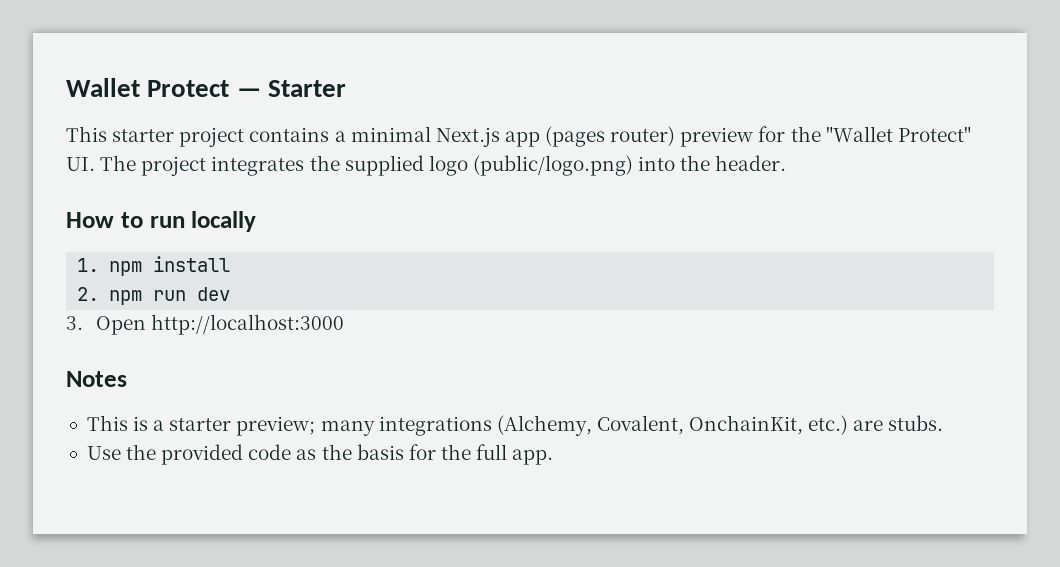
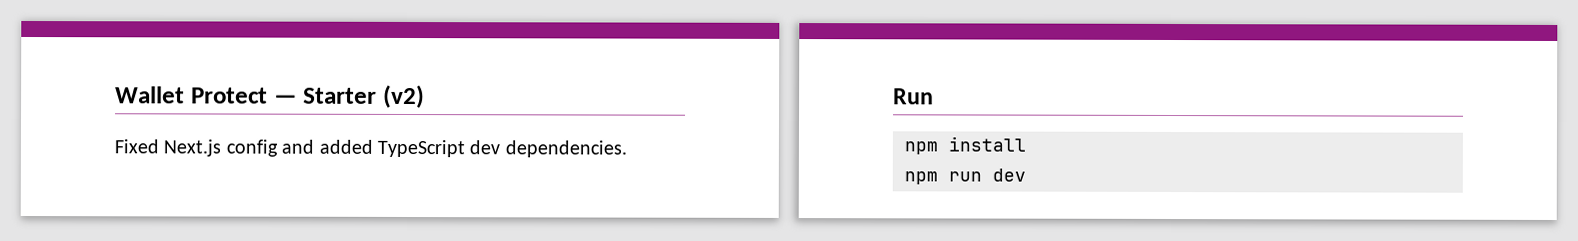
[66,126,971,147] [66,155,787,176] [66,211,257,232] [77,258,100,272] // This starter project contains a minimal Next.js app (pages router) preview for the "Wallet Protect" UI. The project integrates the supplied logo (public/logo.png) into the header. // How to run locally // 1. -> [383,84,425,109] [114,139,627,158] [893,88,934,105] (v2) // Fixed Next.js config and added TypeScript dev dependencies. // Run //
[77,287,100,301] 2. -> (1026, 144) none
[66,314,345,335] [66,371,127,387] [86,415,944,436] [86,444,554,465] // 3. Open http://localhost:3000 // Notes // This is a starter preview; many integrations (Alchemy, Covalent, OnchainKit, etc.) are stubs. // Use the provided code as the basis for the full app. -> (1026, 175) none

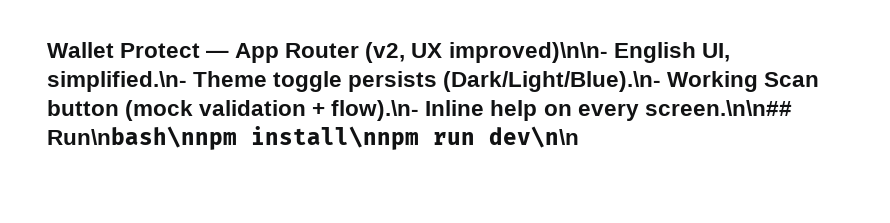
[303,84,425,109] [114,139,627,158] [893,88,934,105] [904,136,1026,155] [904,168,1026,185] Starter (v2) // Fixed Next.js config and added TypeScript dev dependencies. // Run // npm install // npm run dev -> [235,42,730,63] [47,71,820,92] [47,100,792,121] [47,126,579,150] App Router (v2, UX improved)\n\n- English UI, simplified.\n- Theme toggle persists (Dark/Light/Blue).\n- Working Scan button (mock validation + flow).\n- Inline help on every screen.\n\n## Run\nbash\nnpm install\nnpm run dev\n\n

